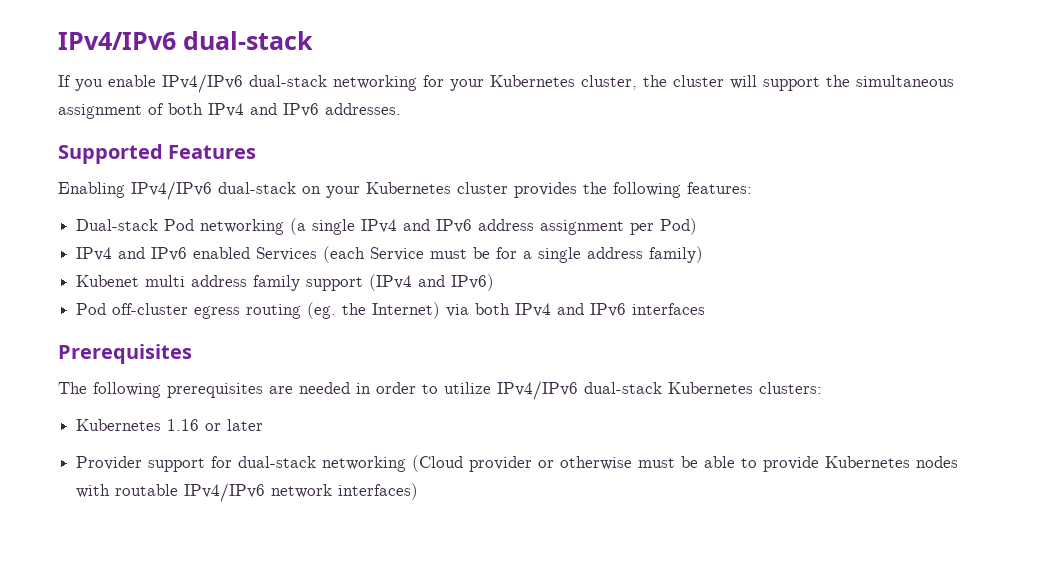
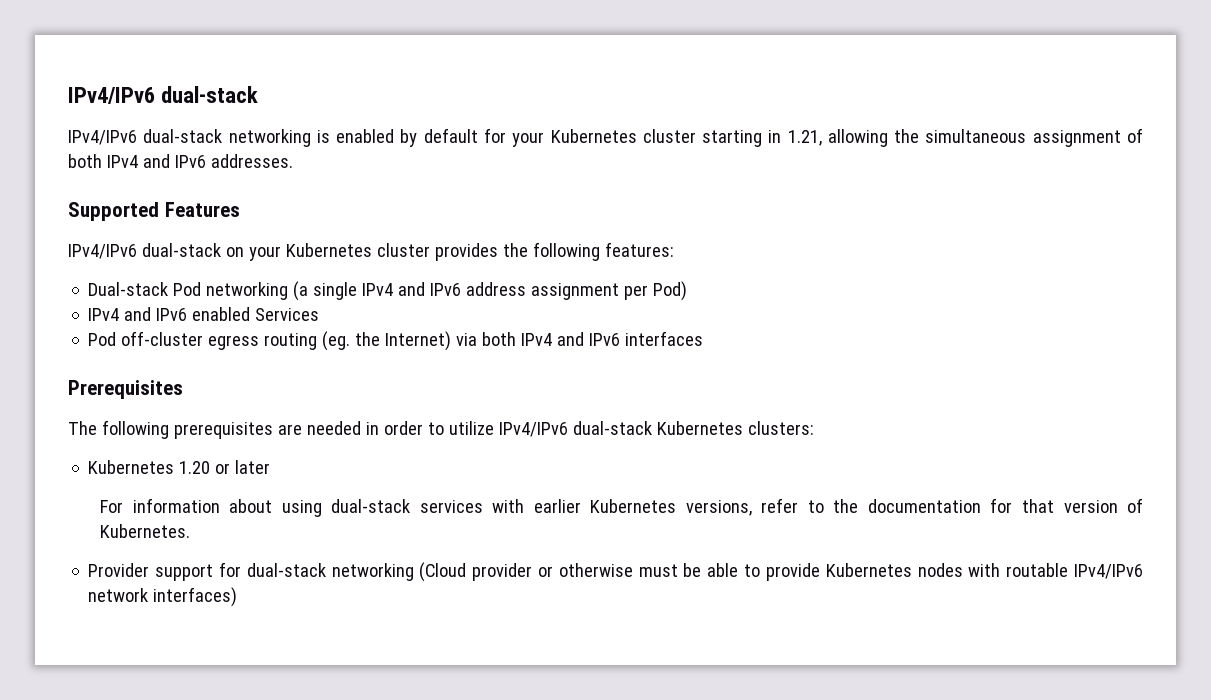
[58,74,820,93] If you enable IPv4/IPv6 dual-stack networking for your Kubernetes cluster, the cluster will support -> [68,128,888,147] IPv4/IPv6 dual-stack networking is enabled by default for your Kubernetes cluster starting in 1.21, allowing
[58,182,125,198] Enabling -> (240, 209) none
[323,246,704,263] [76,274,495,291] (each Service must be for a single address family) // Kubenet multi address family support (IPv4 and IPv6) -> (320, 314) none
[167,419,200,431] 1.16 -> [179,461,211,474] 1.20
(264, 425) none -> [100,498,1144,517] [100,524,191,538] // For information about using dual-stack services with earlier Kubernetes versions, refer to the documentation for that version of Kubernetes.

